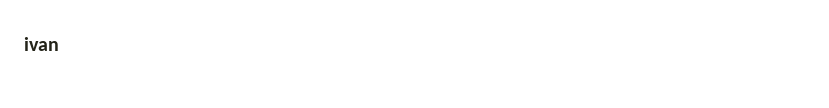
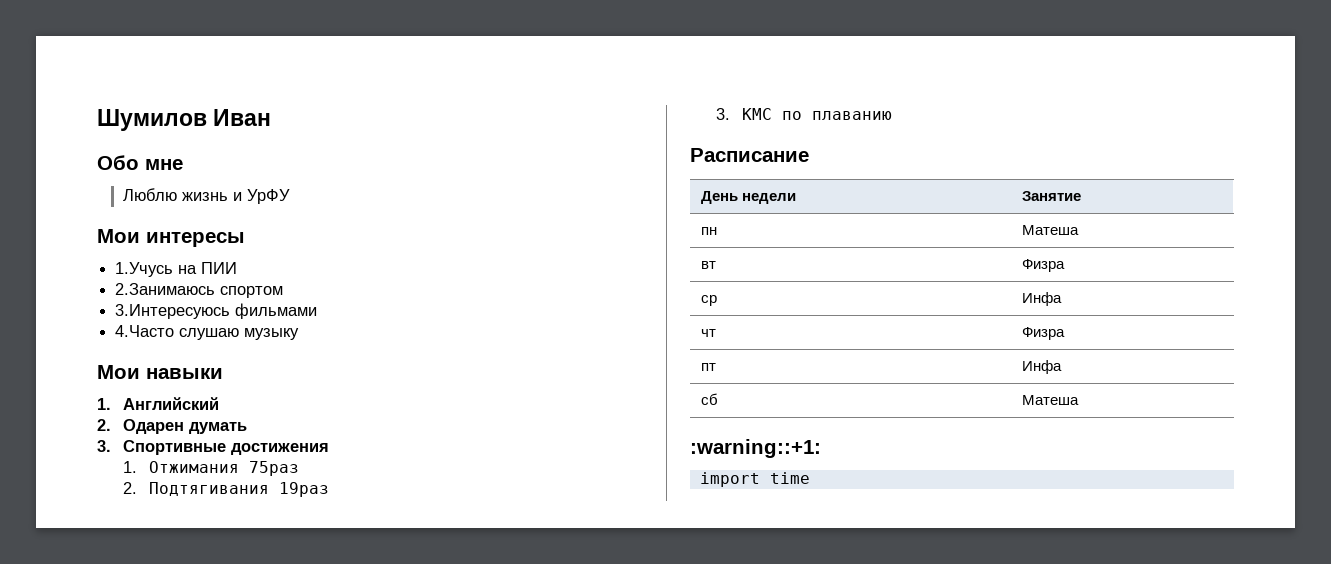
[24,37,59,51] ivan -> [97,109,272,131] [97,155,183,170] [122,188,290,204] [97,229,245,247] [115,262,238,277] [115,283,284,298] [115,303,318,319] [115,325,300,340] [97,365,223,379] [97,397,219,410] [97,419,247,434] [97,440,329,455] [122,461,299,476] [122,482,329,497] [715,108,892,120] [690,148,809,162] [700,191,796,204] [1021,191,1081,201] [700,227,717,235] [1021,225,1079,235] [700,261,716,269] [1021,259,1065,272] [700,295,717,306] [1021,292,1062,306] [700,329,716,337] [1021,327,1065,340] [700,363,716,371] [1021,360,1062,374] [700,393,718,405] [1021,395,1079,405] [690,439,821,458] [699,472,810,487] Шумилов Иван // Обо мне // Люблю жизнь и УрФУ // Мои интересы // 1.Учусь на ПИИ // 2.Занимаюсь спортом // 3.Интересуюсь фильмами // 4.Часто слушаю музыку // Мои навыки // 1. Английский // 2. Одарен думать // 3. Спортивные достижения // 1. Отжимания 75раз // 2. Подтягивания 19раз // 3. КМС по плаванию // Расписание // День недели | Занятие // пн | Матеша // вт | Физра // ср | Инфа // чт | Физра // пт | Инфа // сб | Матеша // :warning::+1: // import time

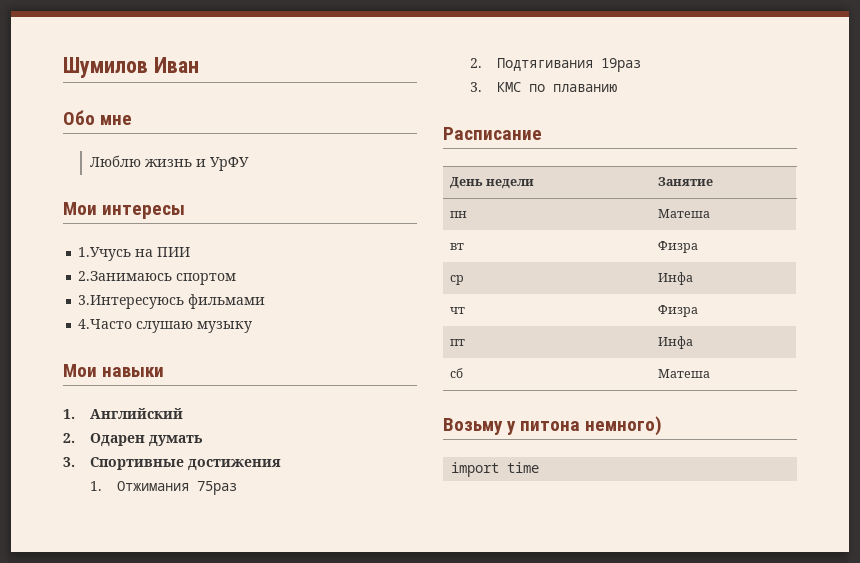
[690,439,821,458] :warning::+1: -> [443,416,663,436] Возьму у питона немного)

